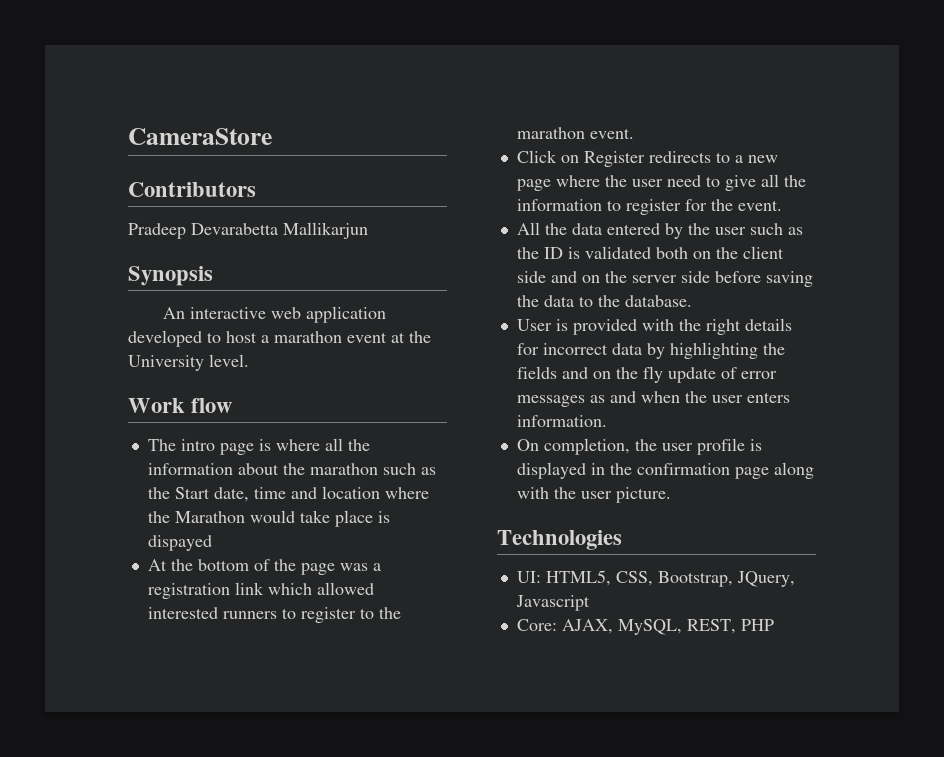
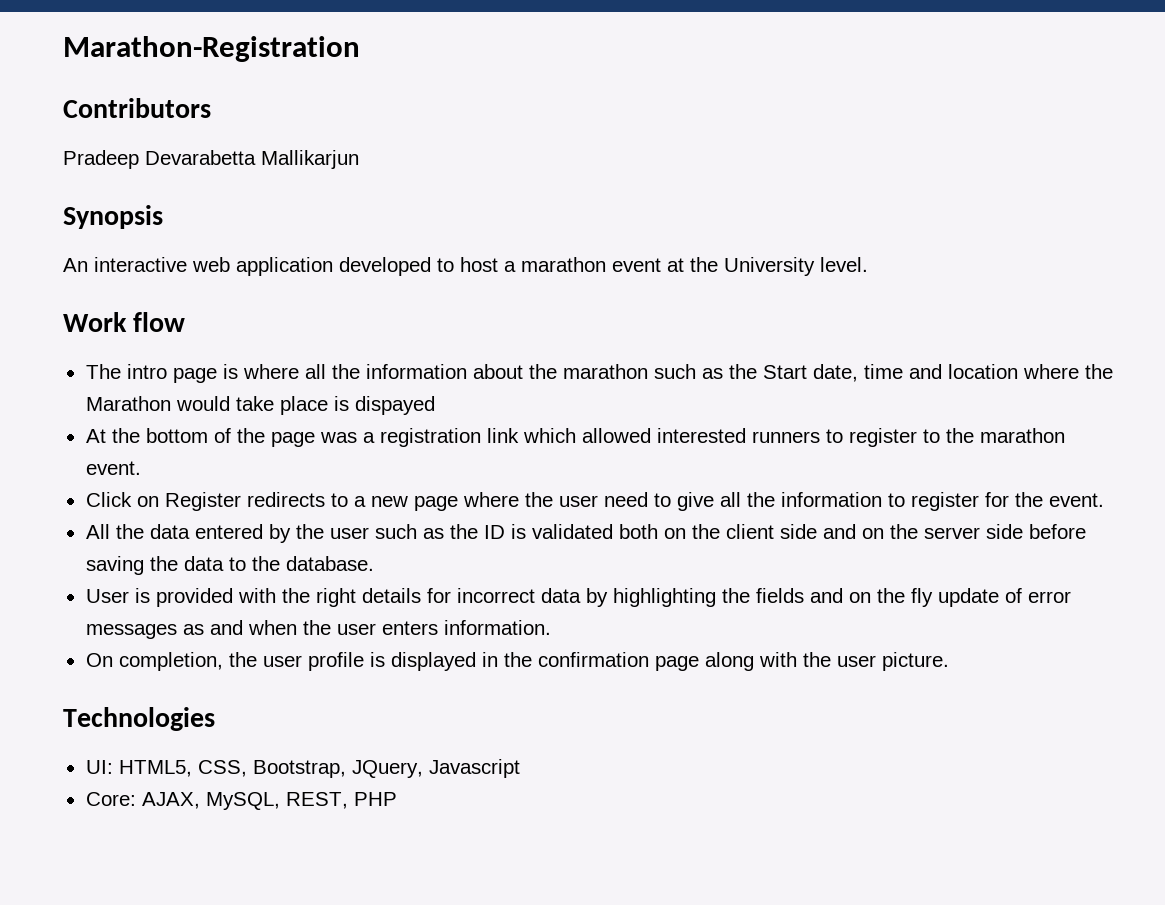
[128,128,272,145] CameraStore -> [63,36,360,62] Marathon-Registration

